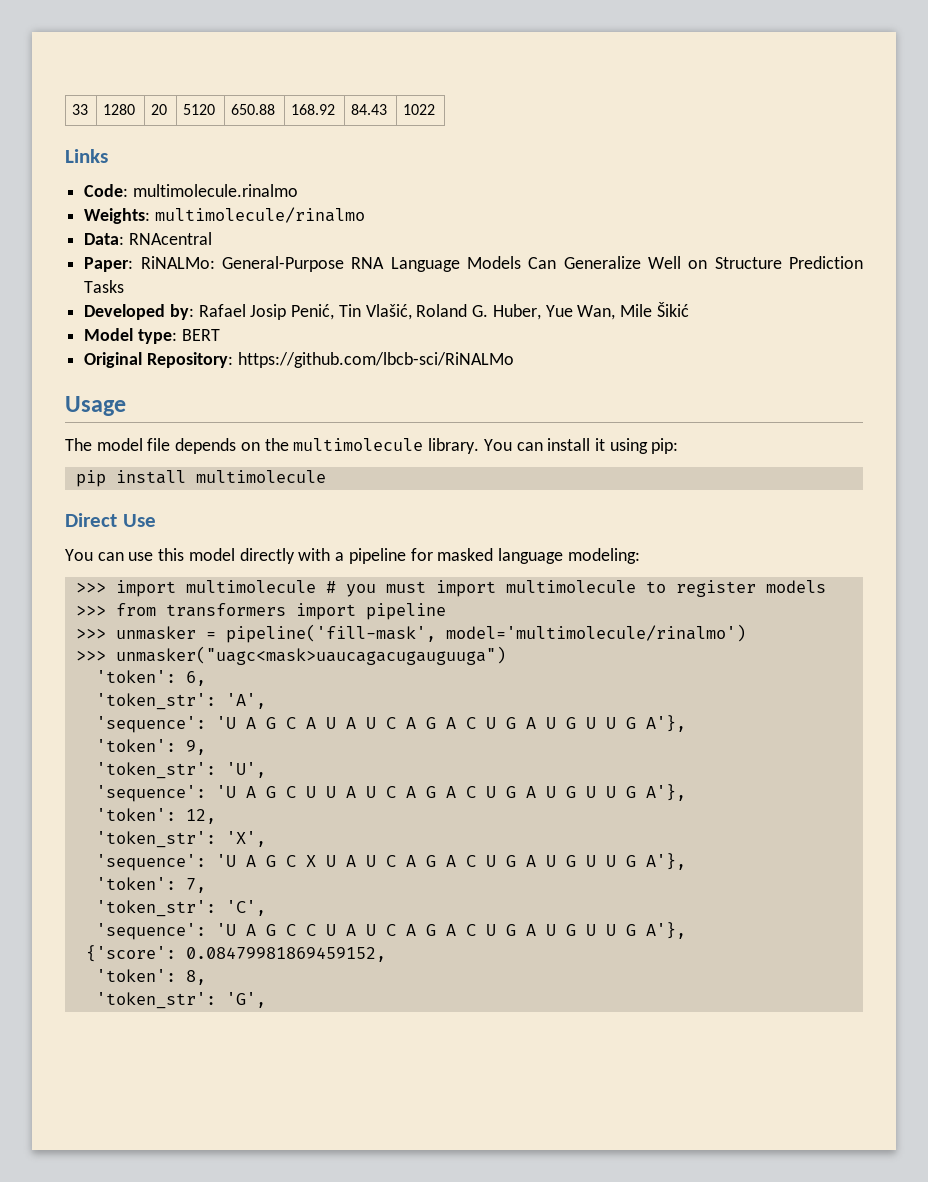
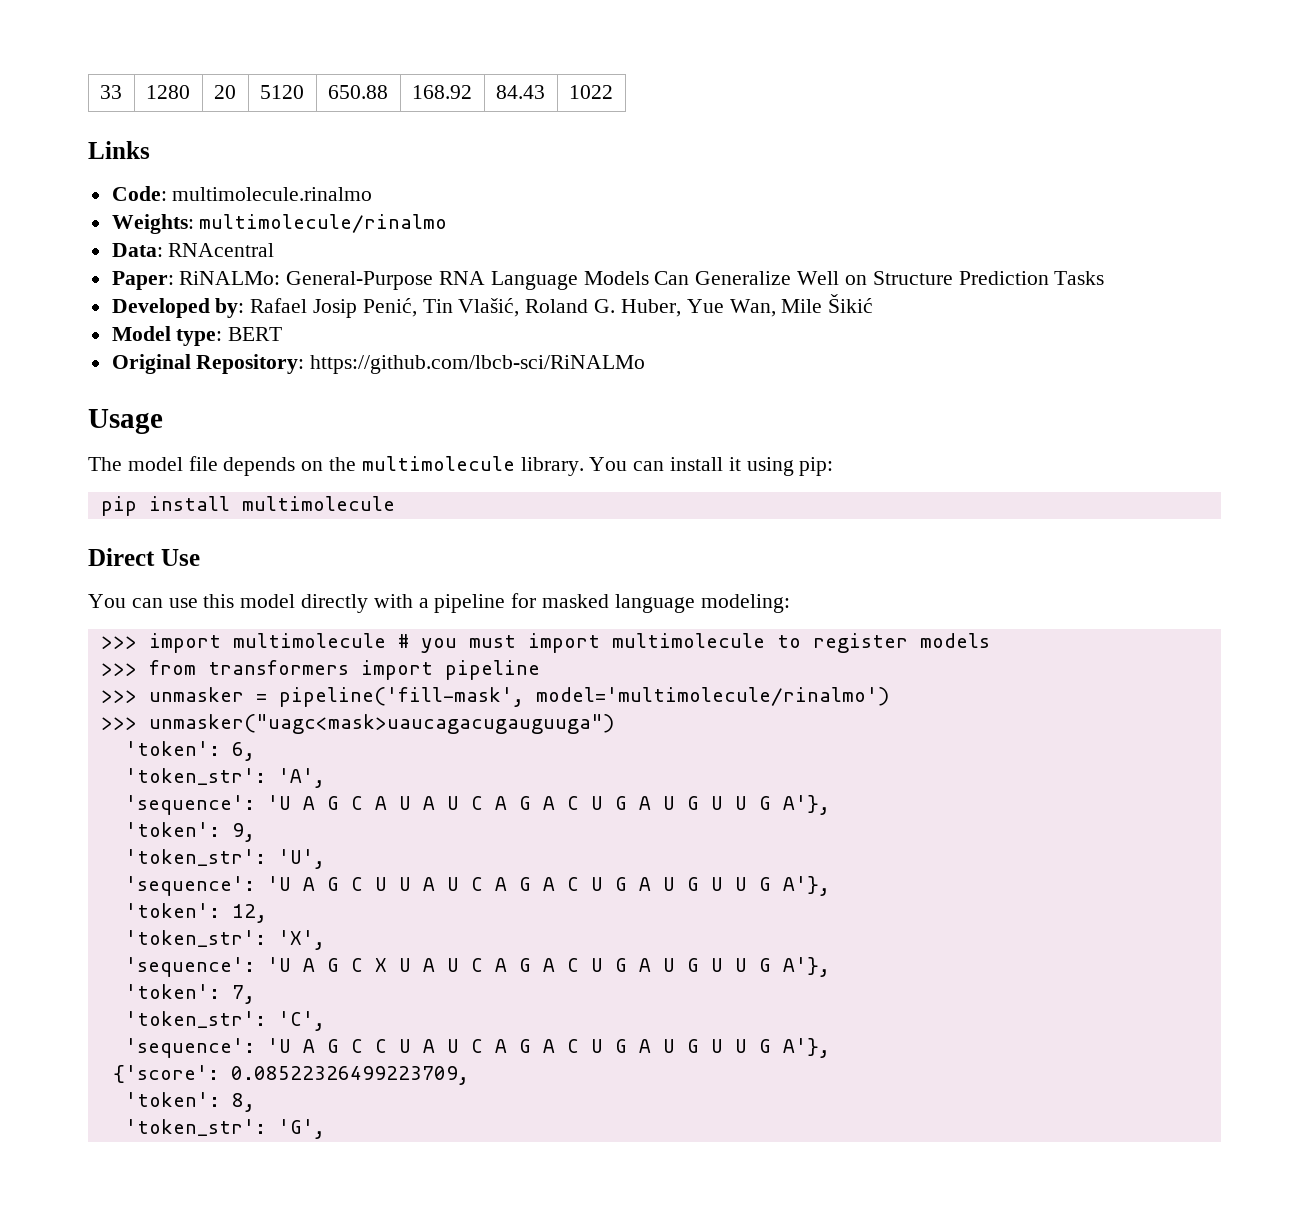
[185,947,386,962] 0.08479981869459152, -> [230,1066,469,1085] 0.08522326499223709,

